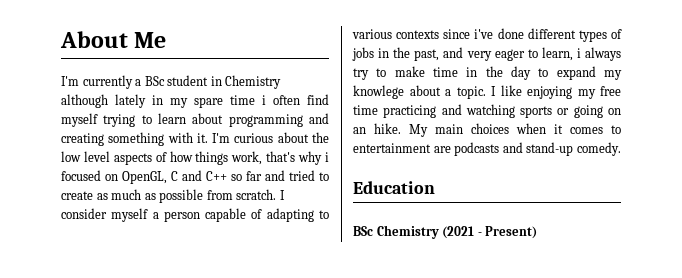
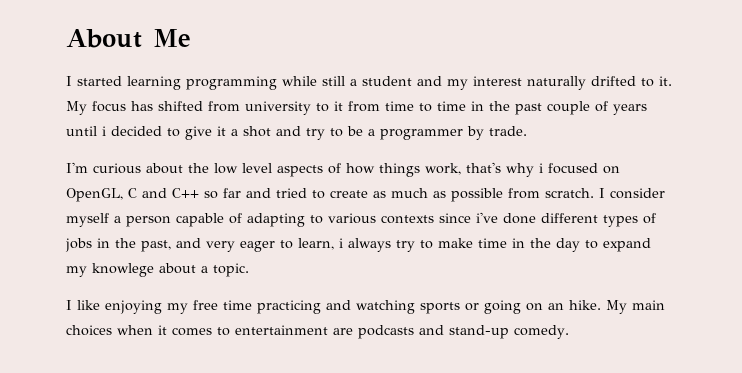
[61,75,282,89] [61,94,329,108] [61,113,329,127] [61,132,208,146] I'm currently a BSc student in Chemistry although lately in my spare time i often find myself trying to learn about programming and creating something with it. -> [66,76,672,90] [66,101,647,115] [66,126,527,140] I started learning programming while still a student and my interest naturally drifted to it. My focus has shifted from university to it from time to time in the past couple of years until i decided to give it a shot and try to be a programmer by trade. //
(486, 92) none -> (249, 270) //
[353,181,435,194] [353,225,538,239] // Education // BSc Chemistry (2021 - Present) -> (569, 332) none

